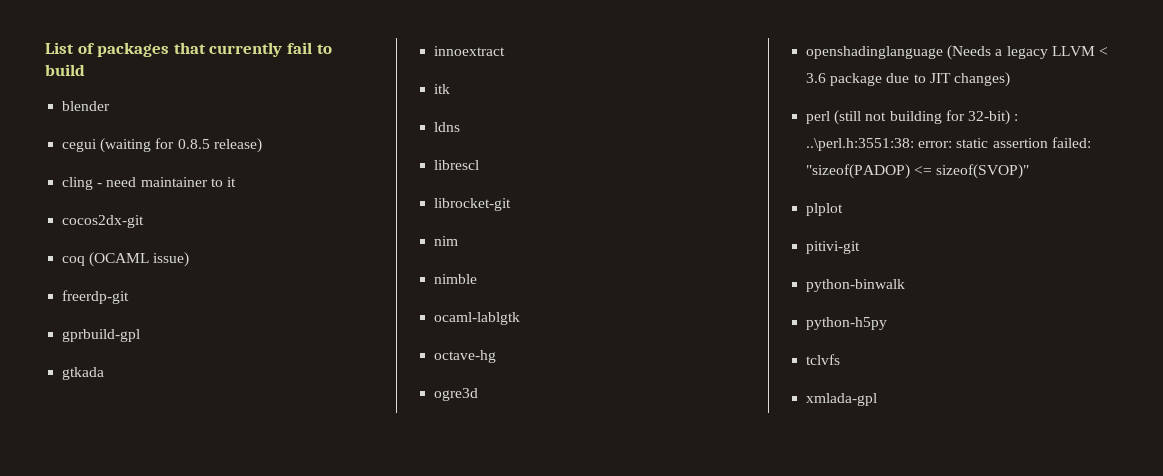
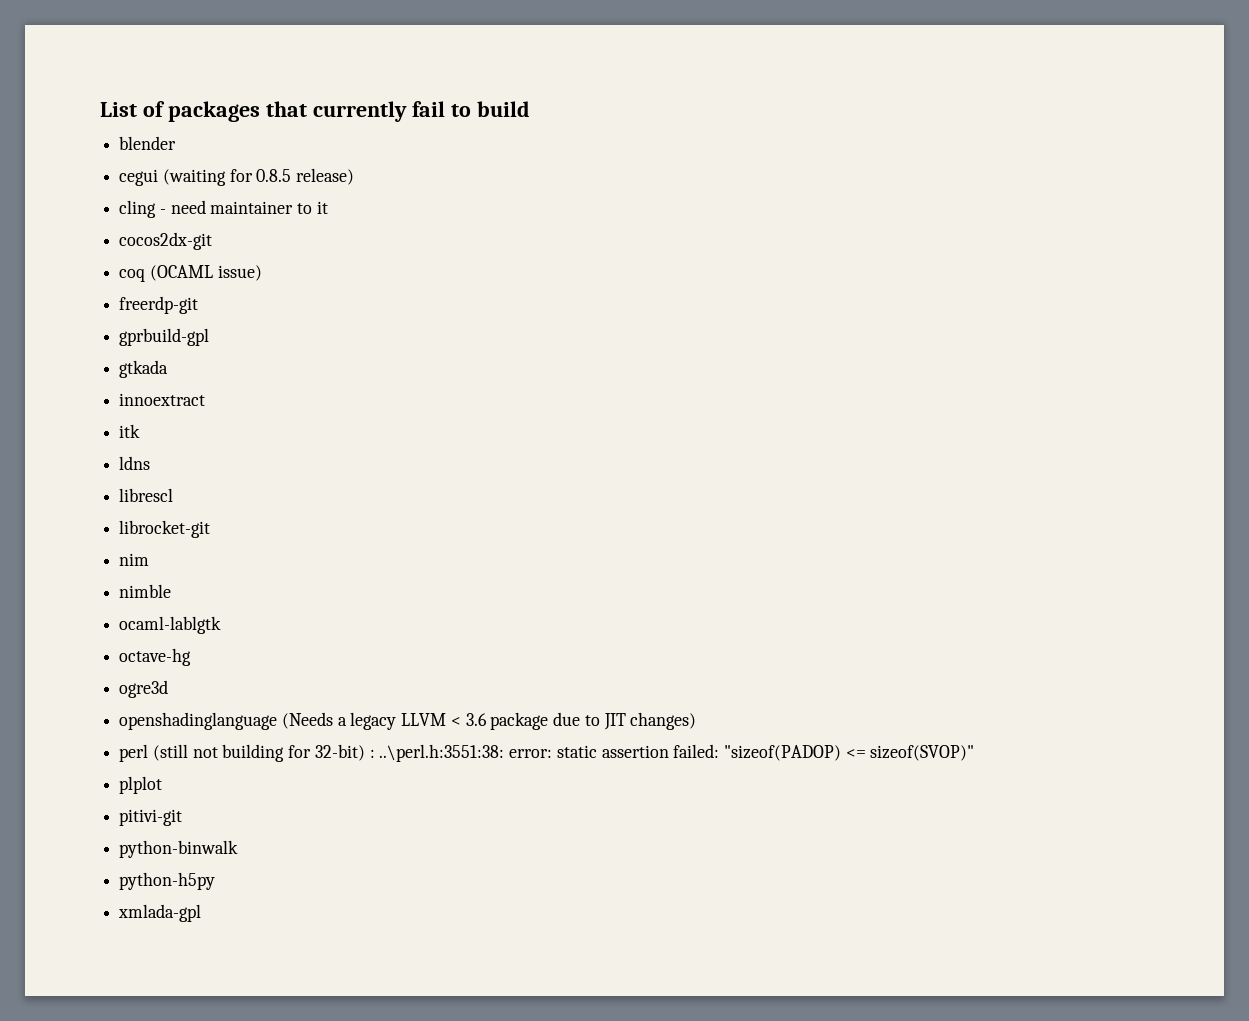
[806,354,841,365] // tclvfs -> (216, 881) none

